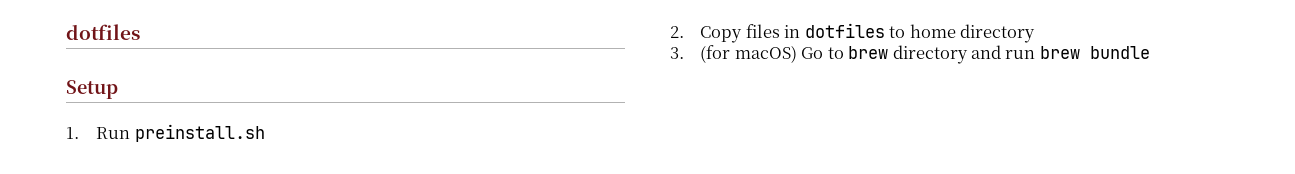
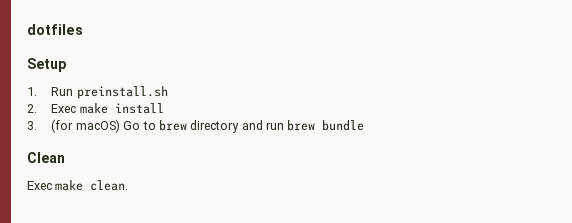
[700,23,1036,43] Copy files in dotfiles to home directory -> [51,103,164,114] Exec make install
(1150, 52) none -> [27,152,65,163] [27,180,129,191] // Clean // Exec make clean.

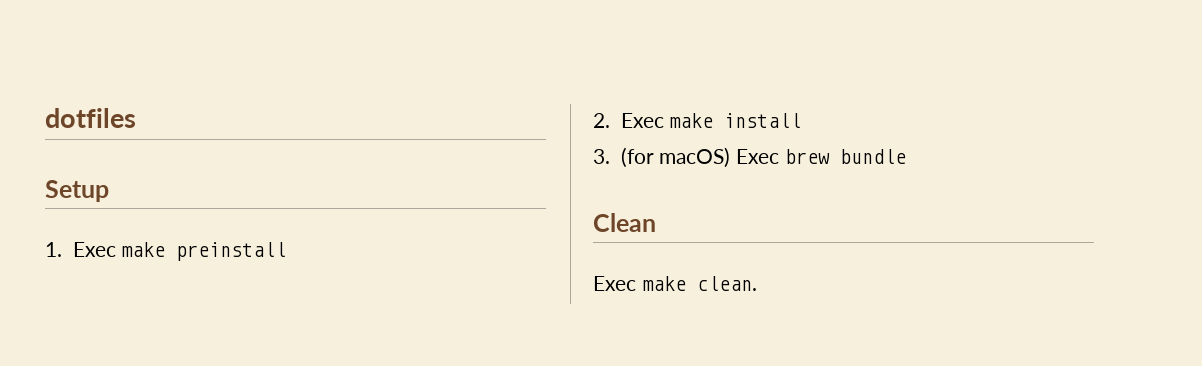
[51,86,168,99] Run preinstall.sh -> [72,242,287,261] Exec make preinstall
[123,120,285,133] Go to brew directory and run -> [735,149,779,164] Exec

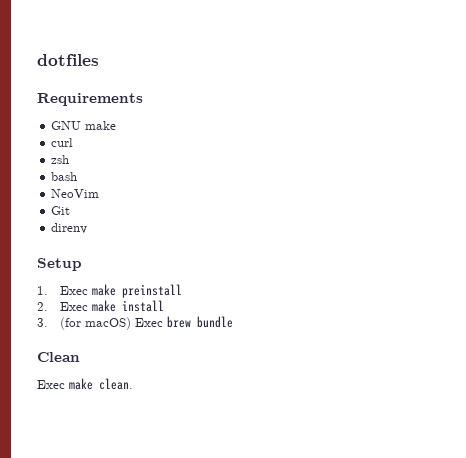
(136, 118) none -> [37,93,143,106] [51,121,117,130] [51,138,74,147] [51,155,70,164] [51,172,78,181] [51,189,100,198] [51,206,71,215] [51,223,88,234] // Requirements // GNU make // curl // zsh // bash // NeoVim // Git // direnv

